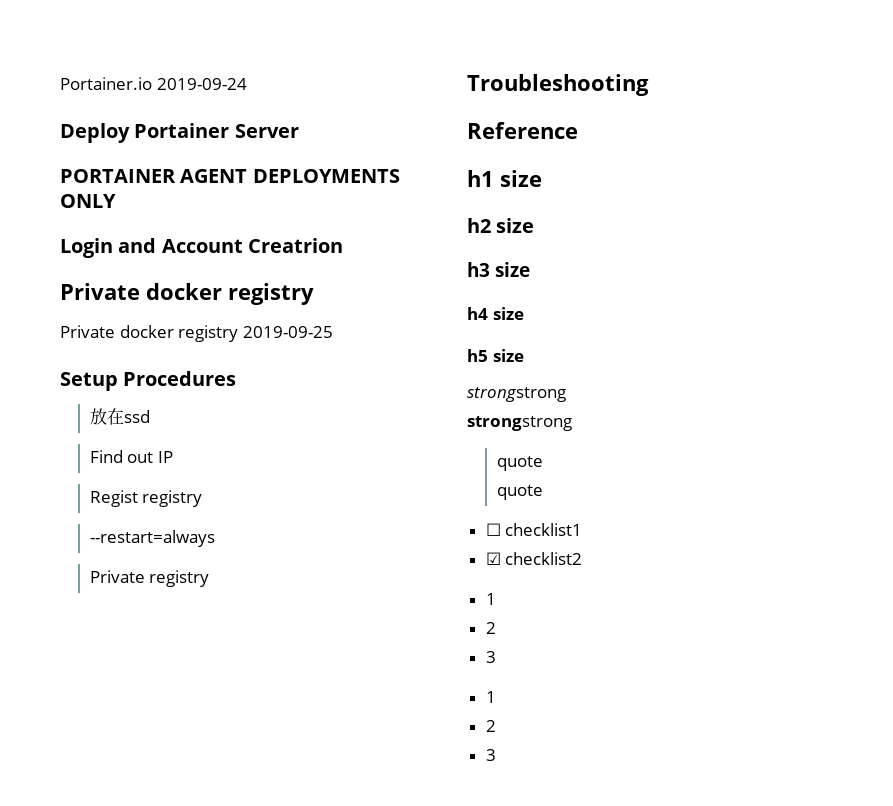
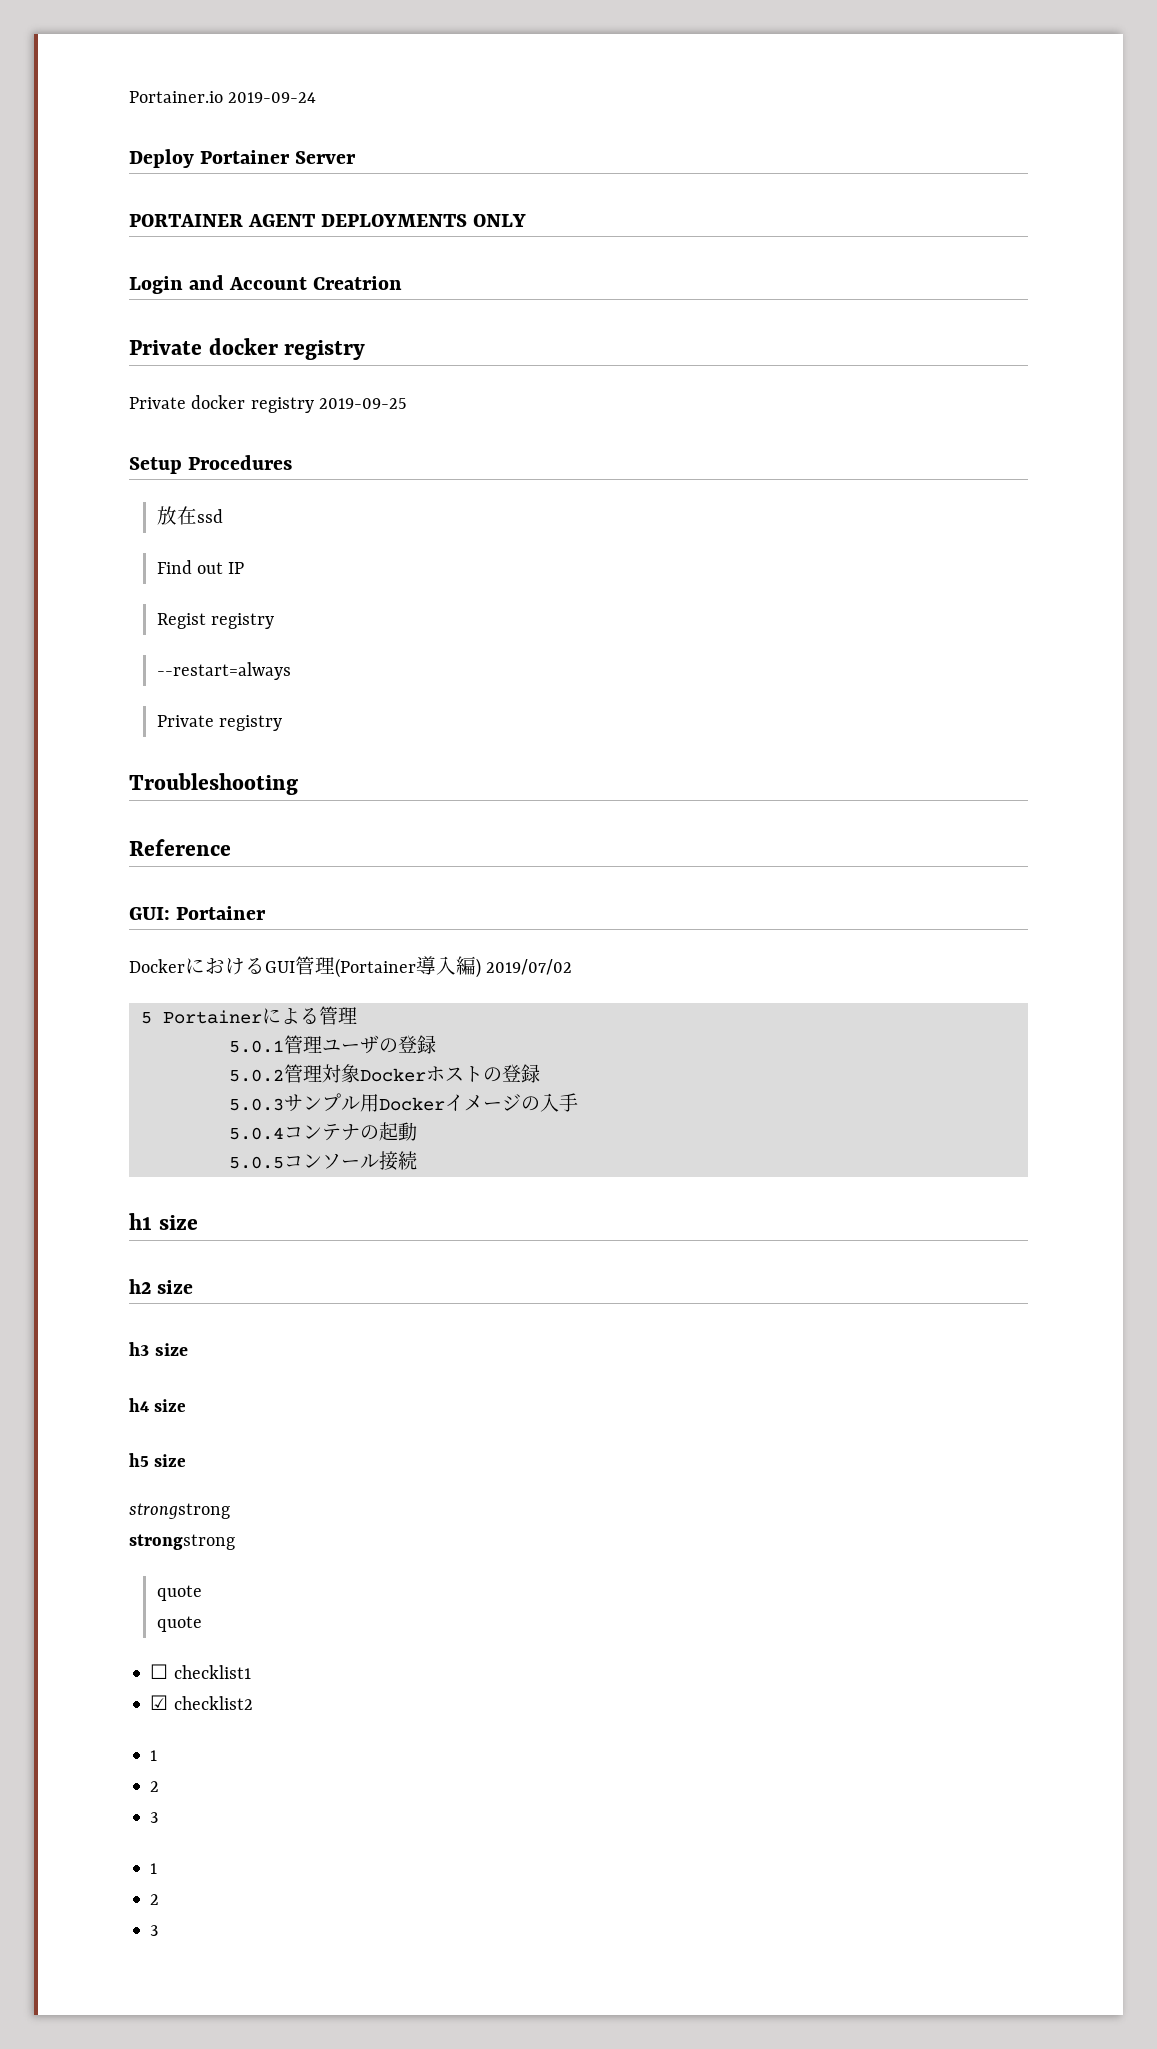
(578, 130) none -> [129,906,267,920] [129,956,573,978] [140,1006,357,1025] [228,1035,436,1054] [228,1064,540,1083] [228,1093,578,1112] [228,1122,417,1141] [228,1151,417,1171] // GUI: Portainer // DockerにおけるGUI管理(Portainer導入編) 2019/07/02 // 5 Portainerによる管理 // 5.0.1管理ユーザの登録 // 5.0.2管理対象Dockerホストの登録 // 5.0.3サンプル用Dockerイメージの入手 // 5.0.4コンテナの起動 // 5.0.5コンソール接続

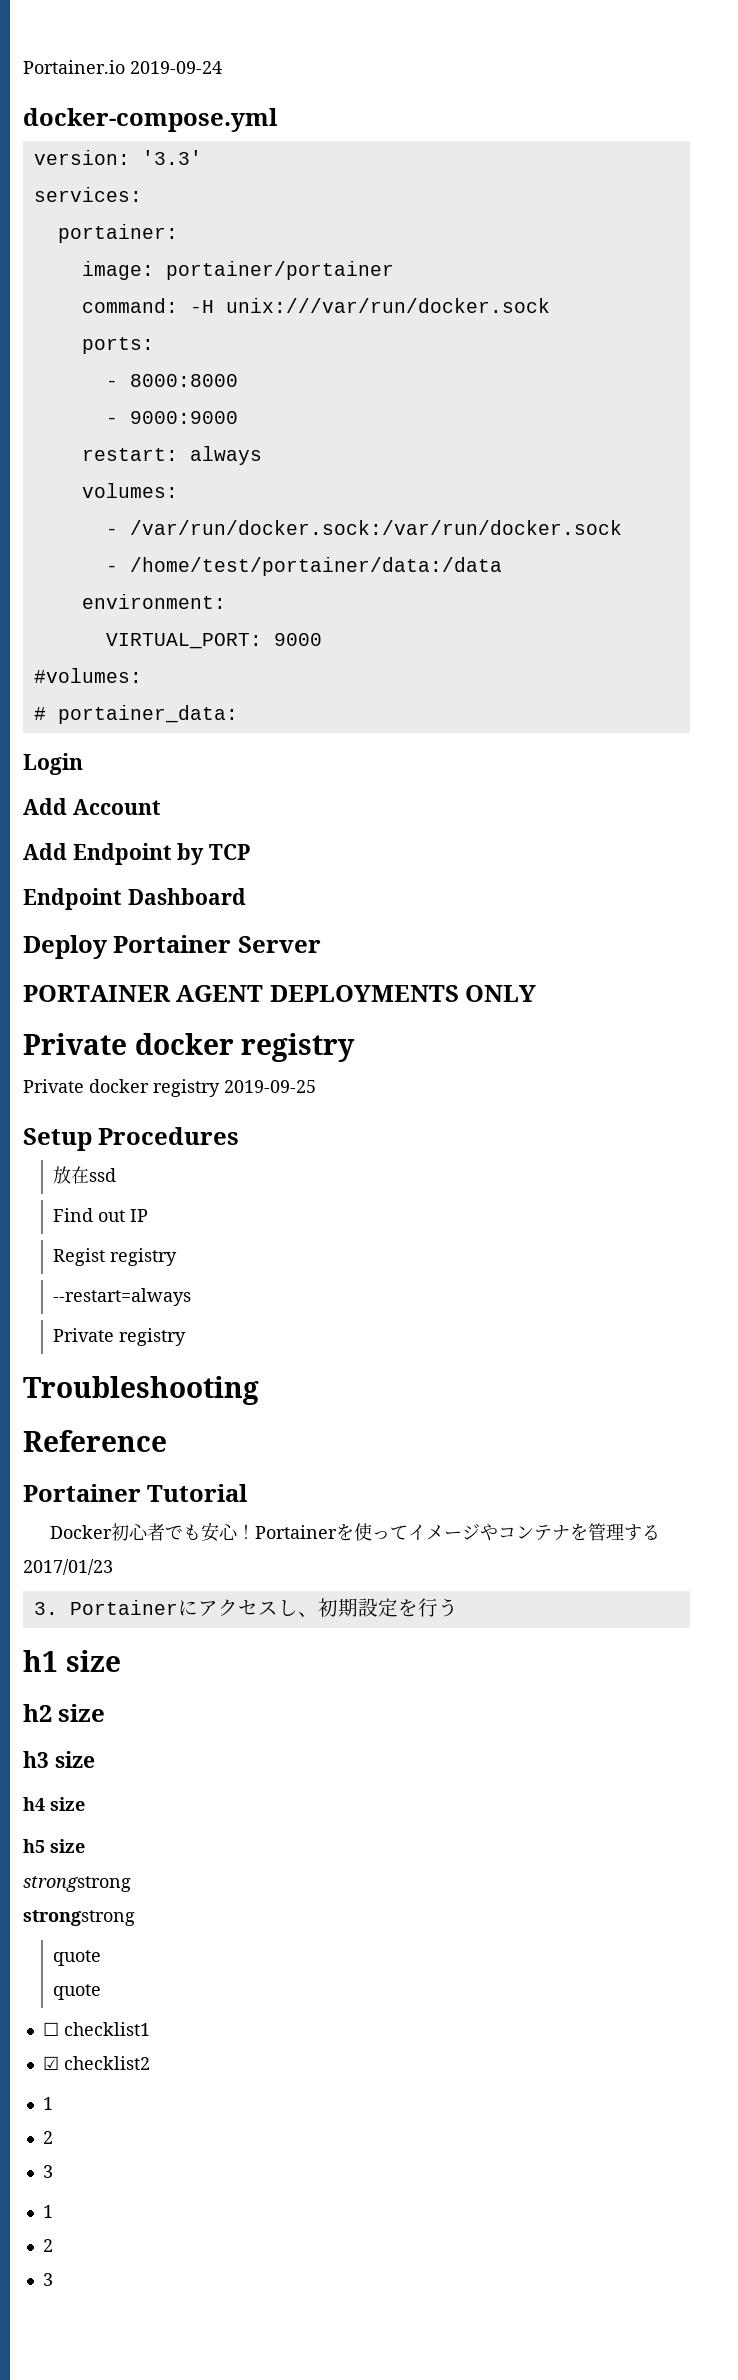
(317, 97) none -> [23,108,278,132] [33,150,202,165] [33,187,142,202] [57,224,178,243] [81,261,394,280] [81,298,550,313] [81,337,154,354] [105,374,238,387] [105,411,238,424] [81,446,262,465] [81,483,178,498] [105,520,622,535] [105,557,502,576] [81,594,226,609] [105,633,322,649] [33,668,142,683] [33,705,238,724] [23,753,83,775] [23,798,161,815] [23,843,251,865] [23,888,246,910] // docker-compose.yml // version: '3.3' // services: // portainer: // image: portainer/portainer // command: -H unix:///var/run/docker.sock // ports: // - 8000:8000 // - 9000:9000 // restart: always // volumes: // - /var/run/docker.sock:/var/run/docker.sock // - /home/test/portainer/data:/data // environment: // VIRTUAL_PORT: 9000 // #volumes: // # portainer_data: // Login // Add Account // Add Endpoint by TCP // Endpoint Dashboard
[129,275,403,294] // Login and Account Creatrion -> (537, 993) none
[129,906,267,920] [129,956,573,978] [140,1006,357,1025] [228,1035,436,1054] [228,1064,540,1083] [228,1093,578,1112] [228,1122,417,1141] [228,1151,417,1171] GUI: Portainer // DockerにおけるGUI管理(Portainer導入編) 2019/07/02 // 5 Portainerによる管理 // 5.0.1管理ユーザの登録 // 5.0.2管理対象Dockerホストの登録 // 5.0.3サンプル用Dockerイメージの入手 // 5.0.4コンテナの起動 // 5.0.5コンソール接続 -> [23,1484,249,1502] [50,1522,661,1542] [23,1559,113,1575] [33,1598,458,1617] Portainer Tutorial // Docker初心者でも安心！Portainerを使ってイメージやコンテナを管理する2017/01/23 // 3. Portainerにアクセスし、初期設定を行う

